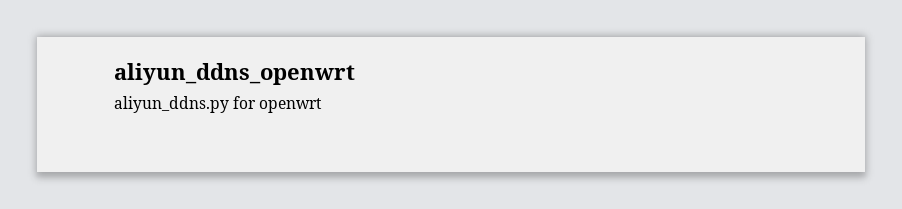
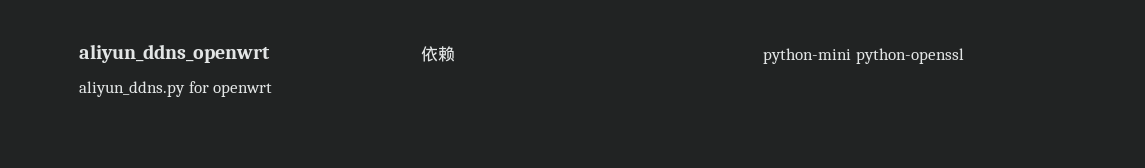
(323, 105) none -> [421,46,455,62] [763,48,964,64] // 依赖 // python-mini python-openssl

